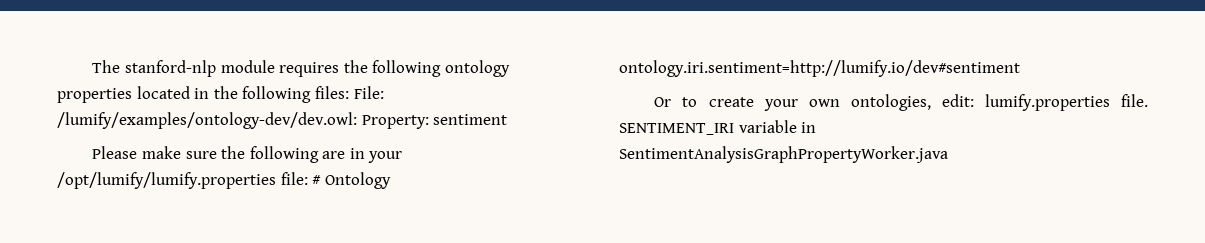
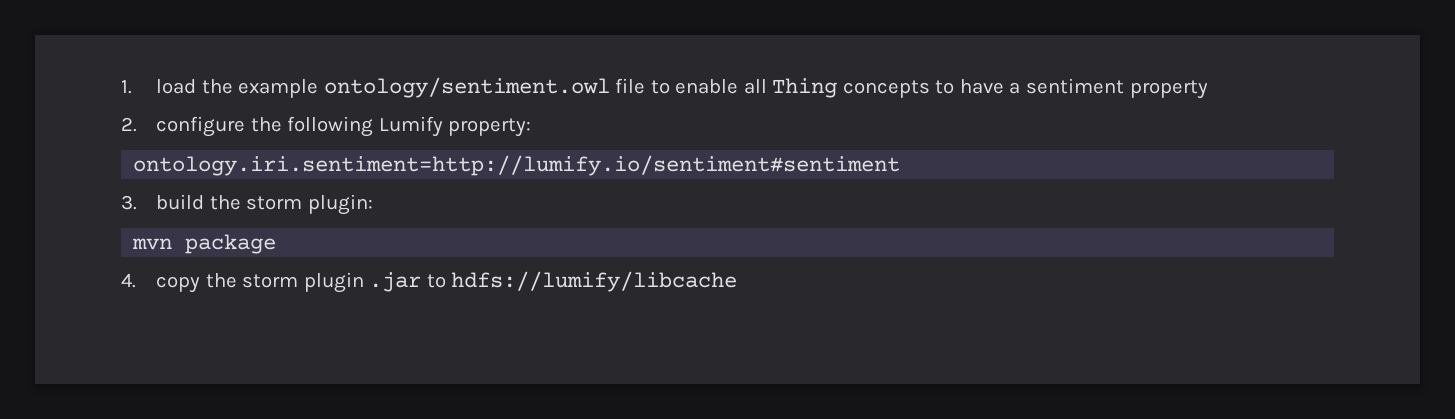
[92,60,510,77] [57,86,384,103] [57,112,508,129] [92,146,403,163] [57,172,391,189] [619,60,1020,77] [654,94,1148,111] [619,120,817,135] [619,146,948,163] The stanford-nlp module requires the following ontology properties located in the following files: File: /lumify/examples/ontology-dev/dev.owl: Property: sentiment // Please make sure the following are in your /opt/lumify/lumify.properties file: # Ontology ontology.iri.sentiment=http://lumify.io/dev#sentiment // Or to create your own ontologies, edit: lumify.properties file. SENTIMENT_IRI variable in SentimentAnalysisGraphPropertyWorker.java -> [121,77,1208,99] [121,116,532,137] [133,155,901,176] [121,194,373,215] [132,234,277,254] [121,271,738,293] 1. load the example ontology/sentiment.owl file to enable all Thing concepts to have a sentiment property // 2. configure the following Lumify property: // ontology.iri.sentiment=http://lumify.io/sentiment#sentiment // 3. build the storm plugin: // mvn package // 4. copy the storm plugin .jar to hdfs://lumify/libcache

